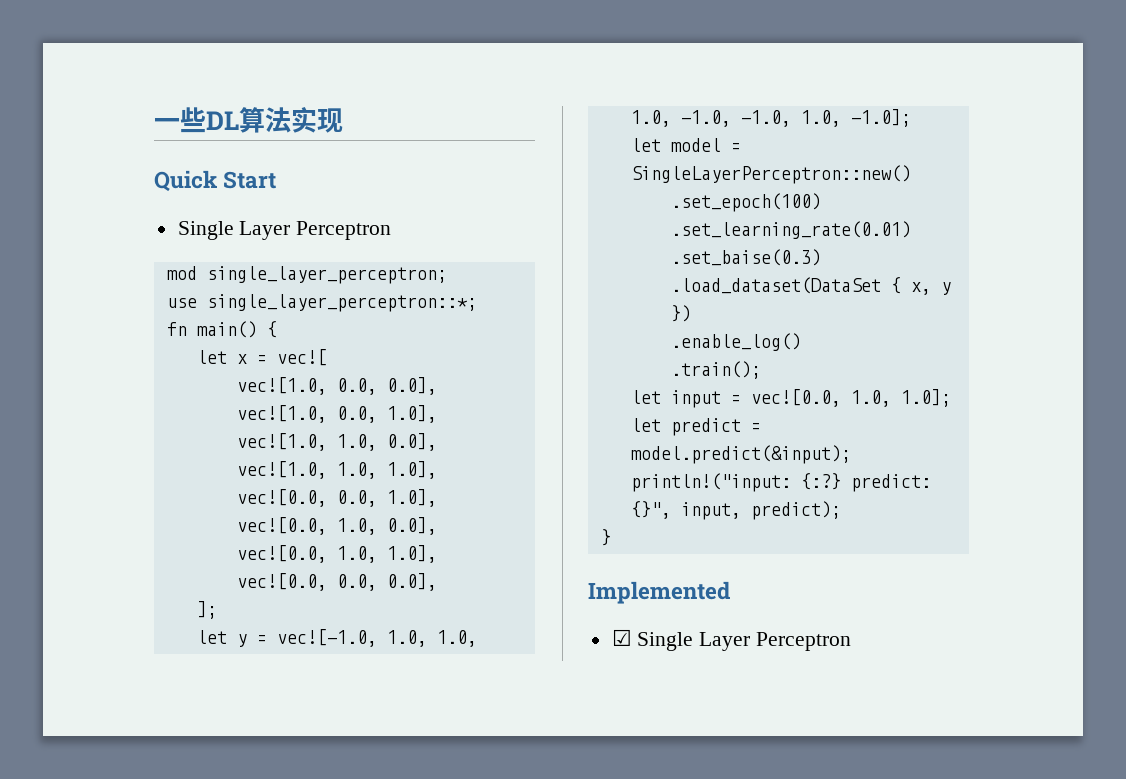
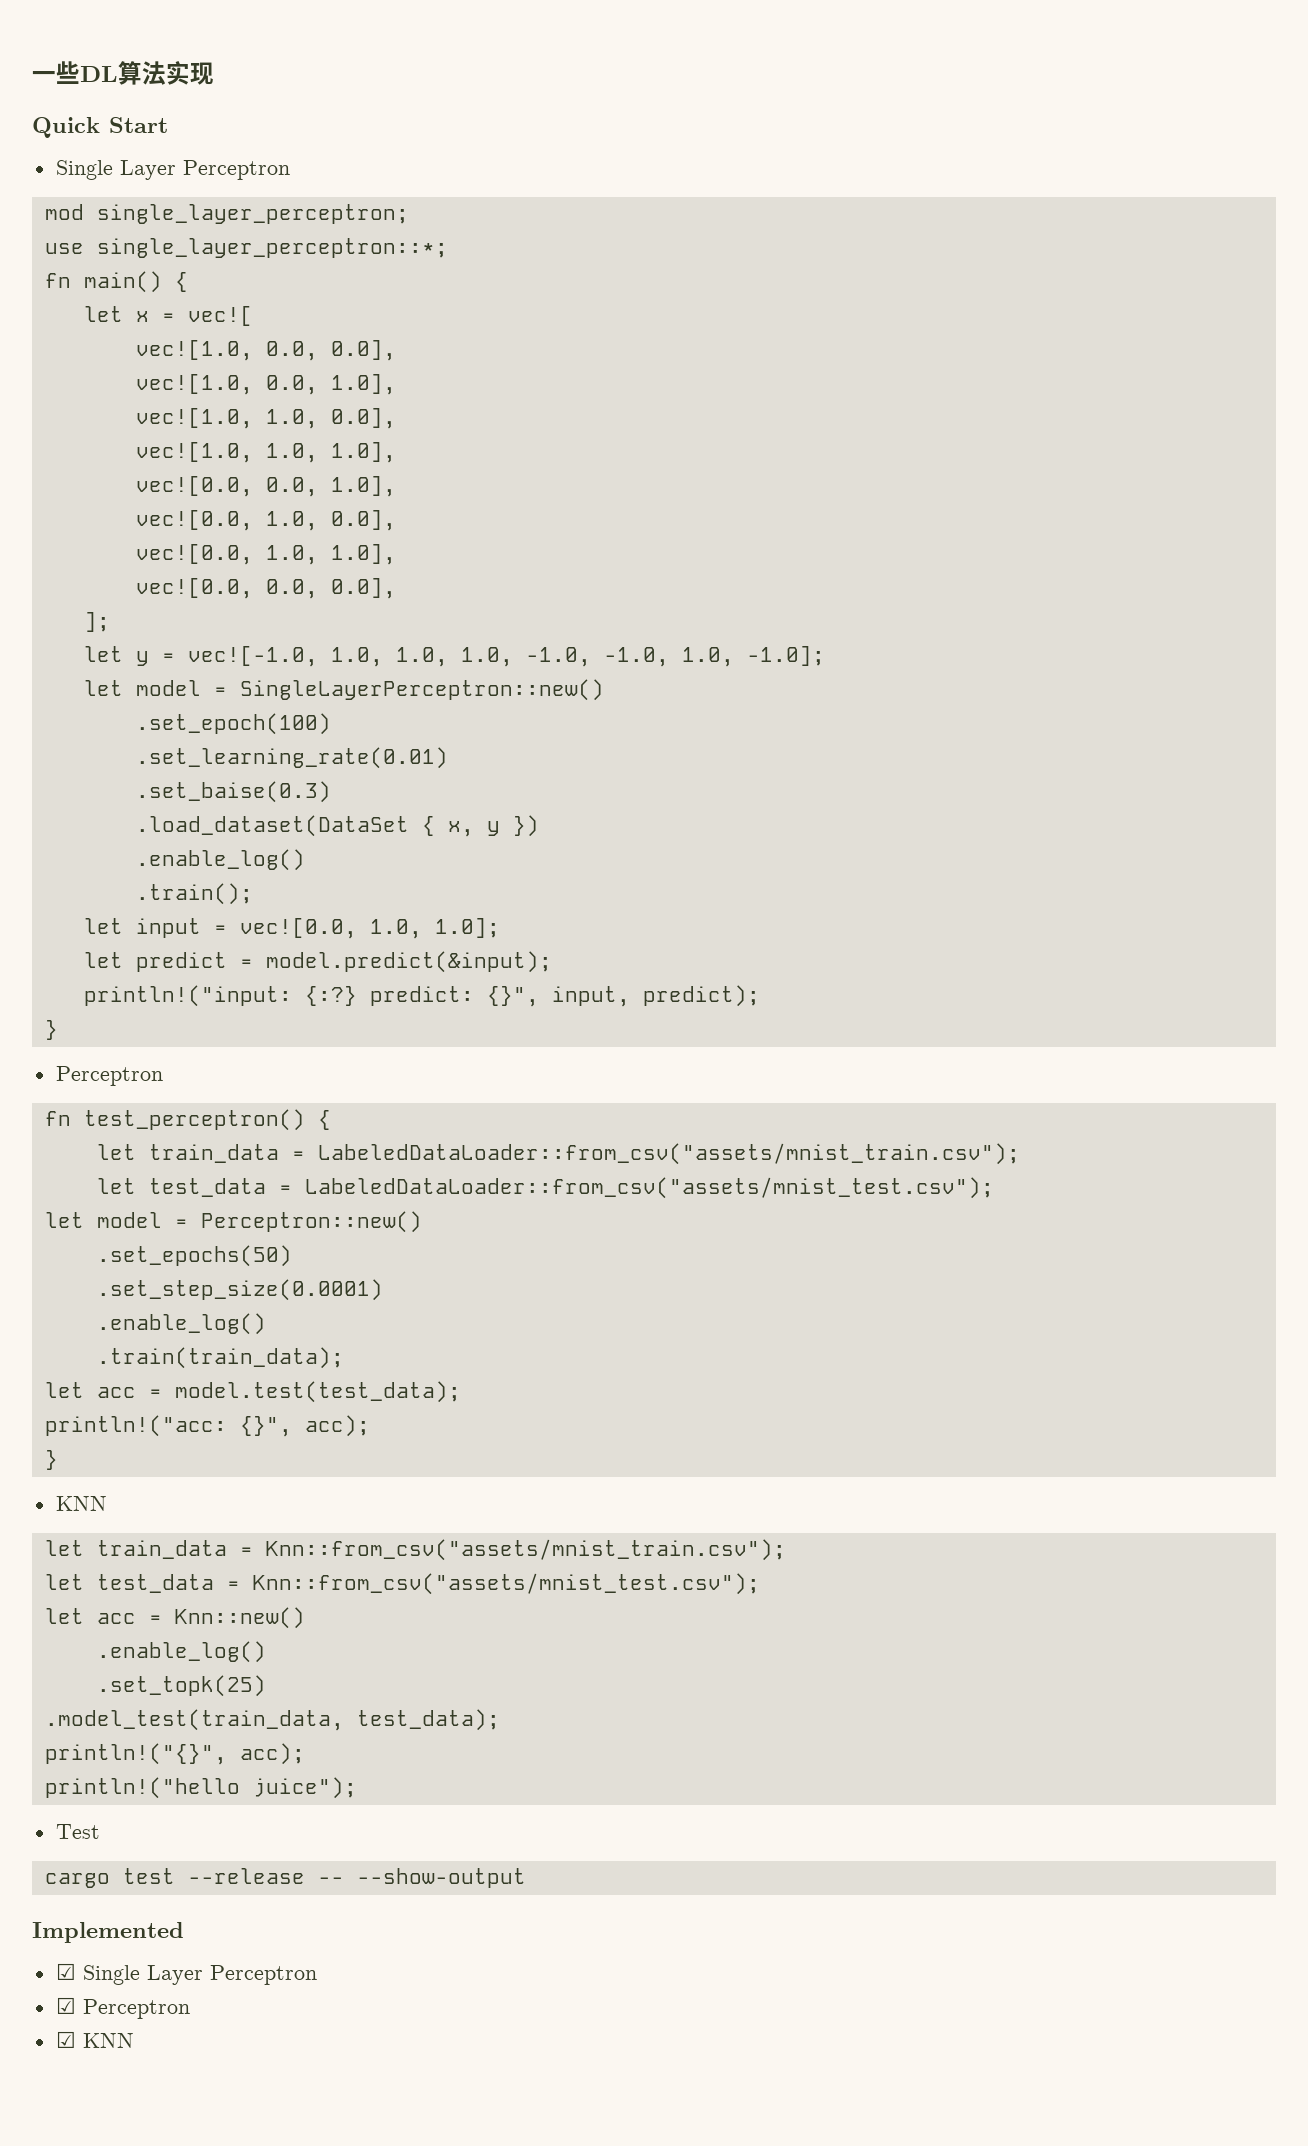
(611, 537) none -> [55,1066,163,1086] [44,1109,331,1131] [96,1143,1020,1165] [96,1177,994,1199] [44,1211,422,1233] [96,1245,292,1267] [96,1279,383,1301] [96,1313,266,1335] [96,1347,344,1369] [44,1381,461,1403] [44,1415,370,1437] [44,1450,58,1470] [55,1496,107,1511] [44,1539,786,1561] [44,1573,760,1595] [44,1607,305,1629] [96,1641,266,1663] [96,1675,266,1697] [44,1709,500,1731] [44,1743,305,1765] [44,1777,357,1799] [55,1824,100,1839] [44,1868,526,1888] // Perceptron // fn test_perceptron() { // let train_data = LabeledDataLoader::from_csv("assets/mnist_train.csv"); // let test_data = LabeledDataLoader::from_csv("assets/mnist_test.csv"); // let model = Perceptron::new() // .set_epochs(50) // .set_step_size(0.0001) // .enable_log() // .train(train_data); // let acc = model.test(test_data); // println!("acc: {}", acc); // } // KNN // let train_data = Knn::from_csv("assets/mnist_train.csv"); // let test_data = Knn::from_csv("assets/mnist_test.csv"); // let acc = Knn::new() // .enable_log() // .set_topk(25) // .model_test(train_data, test_data); // println!("{}", acc); // println!("hello juice"); // Test // cargo test --release -- --show-output
(852, 641) none -> [55,1997,190,2019] [55,2031,134,2048] // ☑ Perceptron // ☑ KNN

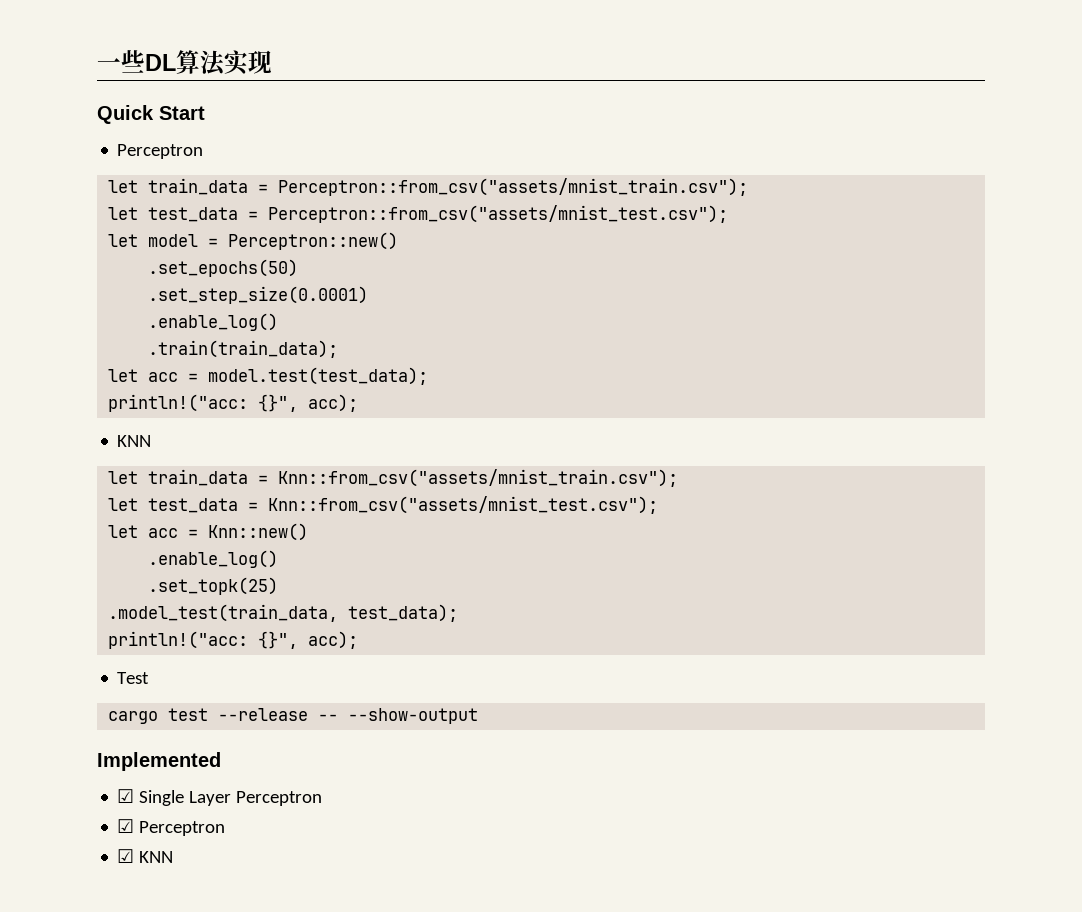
[55,160,290,180] [44,204,409,224] [44,238,448,258] [44,271,188,293] [83,306,253,326] [135,340,396,361] [135,374,396,395] [135,408,396,429] [135,442,396,463] [135,476,396,497] [135,510,396,531] [135,544,396,565] [135,578,396,599] [83,612,110,632] [83,646,825,667] [83,679,604,701] [135,713,331,735] [135,747,448,769] [135,781,331,803] [135,815,539,837] [135,849,305,871] [135,883,253,905] [83,918,500,939] [83,951,552,973] [83,985,760,1007] [44,1020,58,1040] [55,1066,163,1086] [44,1109,331,1131] [96,1143,1020,1165] [96,1177,994,1199] Single Layer Perceptron // mod single_layer_perceptron; // use single_layer_perceptron::*; // fn main() { // let x = vec![ // vec![1.0, 0.0, 0.0], // vec![1.0, 0.0, 1.0], // vec![1.0, 1.0, 0.0], // vec![1.0, 1.0, 1.0], // vec![0.0, 0.0, 1.0], // vec![0.0, 1.0, 0.0], // vec![0.0, 1.0, 1.0], // vec![0.0, 0.0, 0.0], // ]; // let y = vec![-1.0, 1.0, 1.0, 1.0, -1.0, -1.0, 1.0, -1.0]; // let model = SingleLayerPerceptron::new() // .set_epoch(100) // .set_learning_rate(0.01) // .set_baise(0.3) // .load_dataset(DataSet { x, y }) // .enable_log() // .train(); // let input = vec![0.0, 1.0, 1.0]; // let predict = model.predict(&input); // println!("input: {:?} predict: {}", input, predict); // } // Perceptron // fn test_perceptron() { // let train_data = LabeledDataLoader::from_csv("assets/mnist_train.csv"); // let test_data = LabeledDataLoader::from_csv("assets/mnist_test.csv"); -> [117,144,204,159] [108,178,749,196] [108,205,729,223] Perceptron // let train_data = Perceptron::from_csv("assets/mnist_train.csv"); // let test_data = Perceptron::from_csv("assets/mnist_test.csv");
[44,1450,58,1470] // } -> (359, 403) none
[44,1743,305,1765] [44,1777,357,1799] println!("{}", acc); // println!("hello juice"); -> [108,631,359,649] println!("acc: {}", acc);

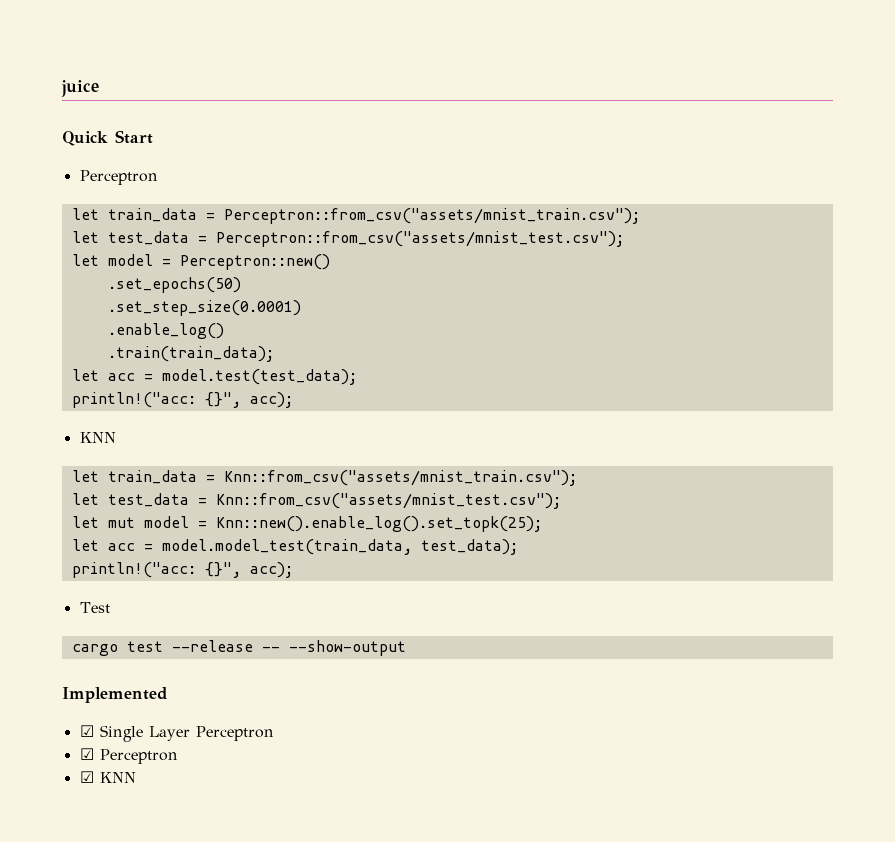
[97,50,272,76] 一些DL算法实现 -> [61,80,99,97] juice
[108,523,309,541] [148,550,279,568] [148,577,279,595] [108,604,339,622] // let acc = Knn::new() // .enable_log() // .set_topk(25) // .model_test(train_data, -> [71,516,542,532] [71,539,412,555] // let mut model = Knn::new().enable_log().set_topk(25); // let acc = model.model_test(train_data,

